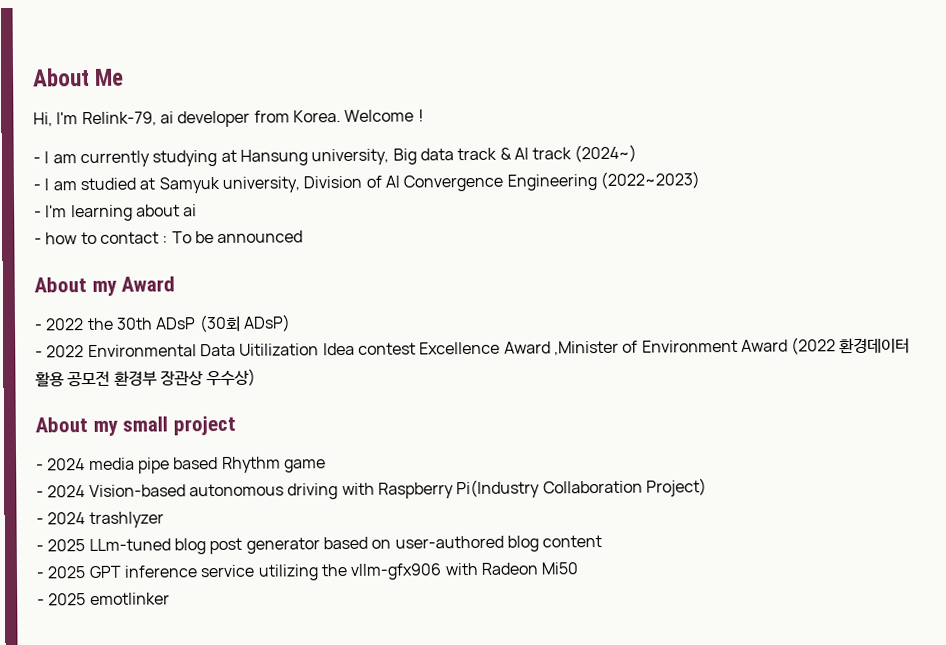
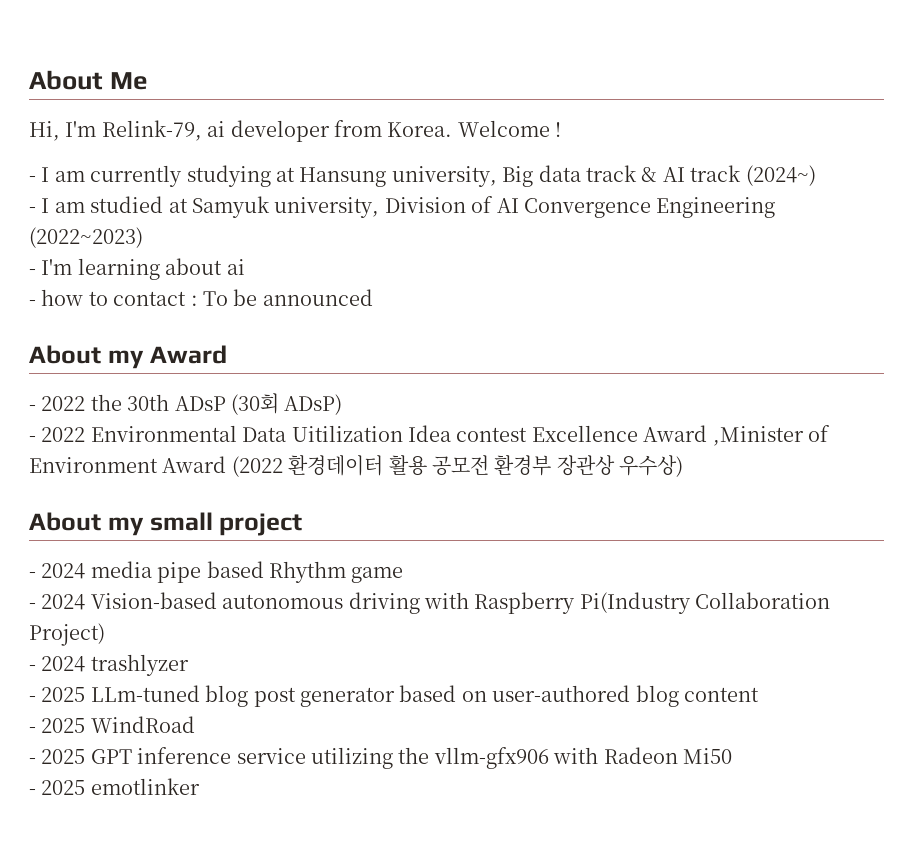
(603, 541) none -> [29,716,195,733] // - 2025 WindRoad

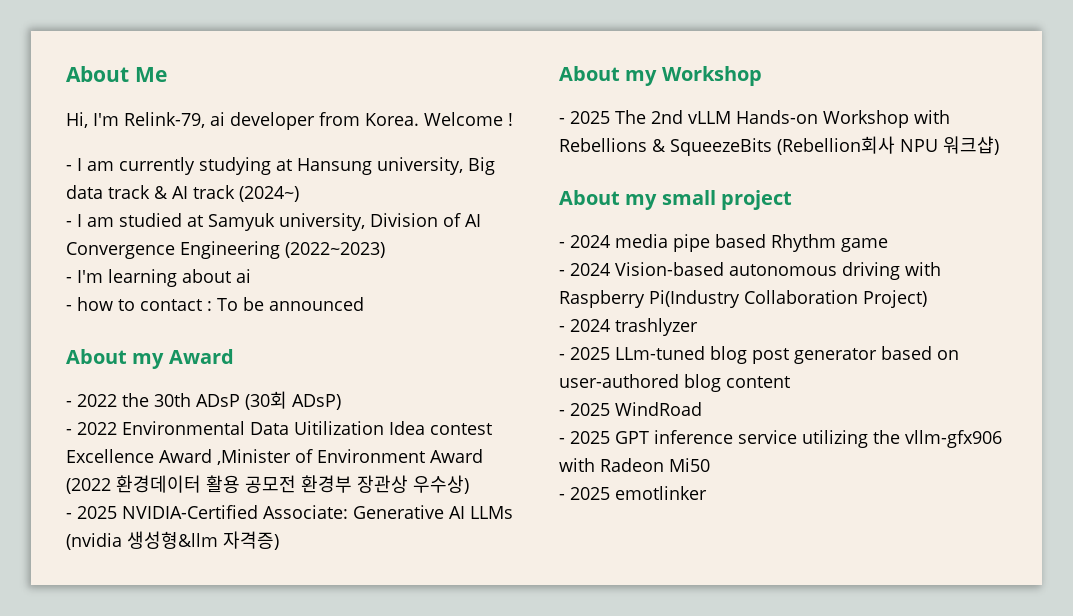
(684, 466) none -> [66,505,513,519] [66,531,279,550] [559,66,762,86] [559,110,950,128] [559,136,999,156] // - 2025 NVIDIA-Certified Associate: Generative AI LLMs (nvidia 생성형&llm 자격증) // About my Workshop // - 2025 The 2nd vLLM Hands-on Workshop with Rebellions & SqueezeBits (Rebellion회사 NPU 워크샵)

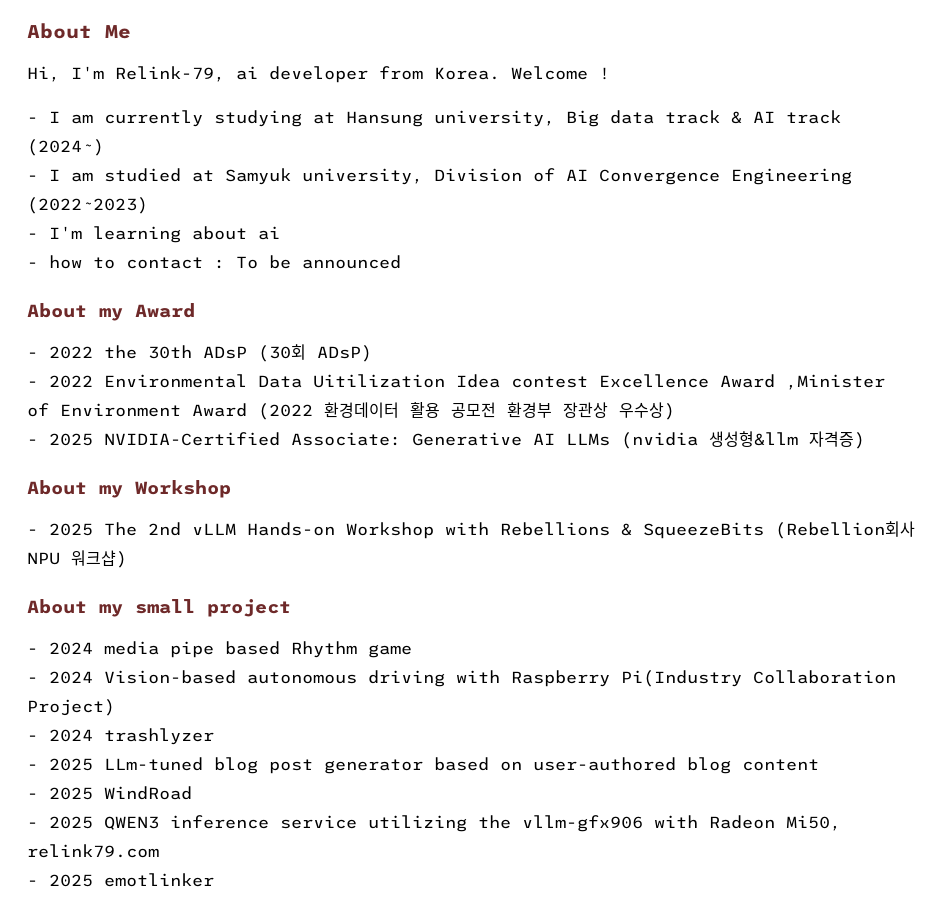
[615,431,649,444] GPT -> [104,816,159,830] QWEN3
[669,458,710,472] Mi50 -> [786,815,841,831] [27,844,159,858] Mi50, relink79.com

